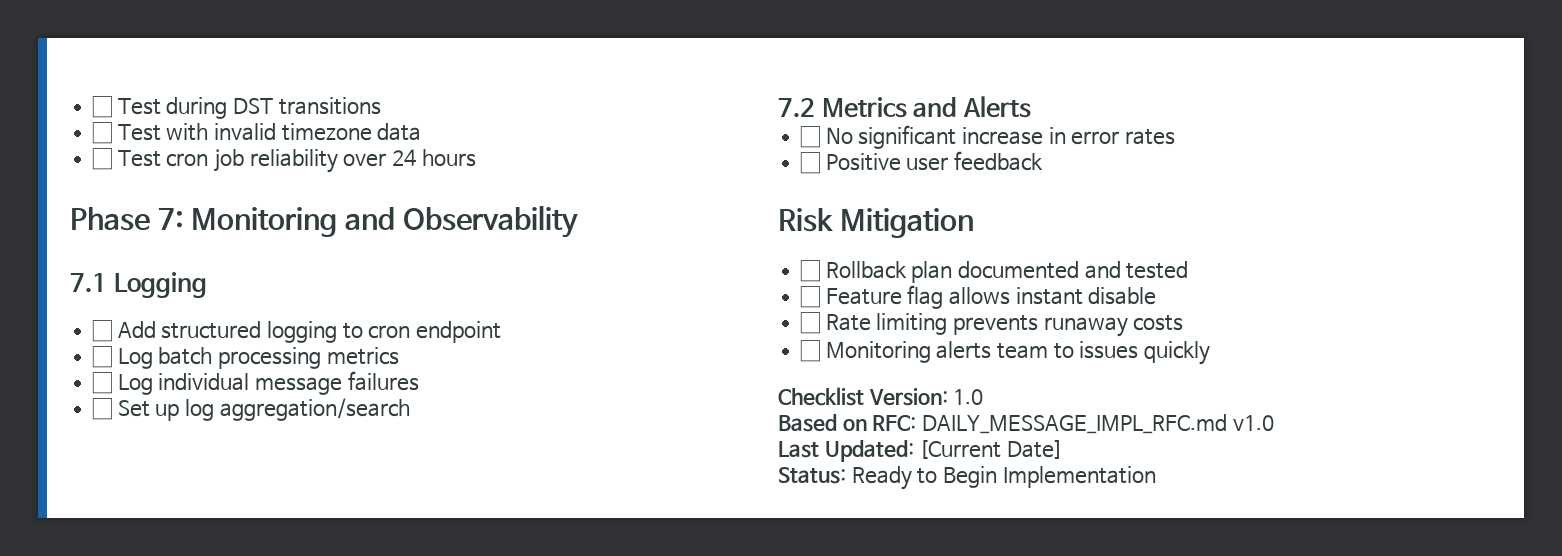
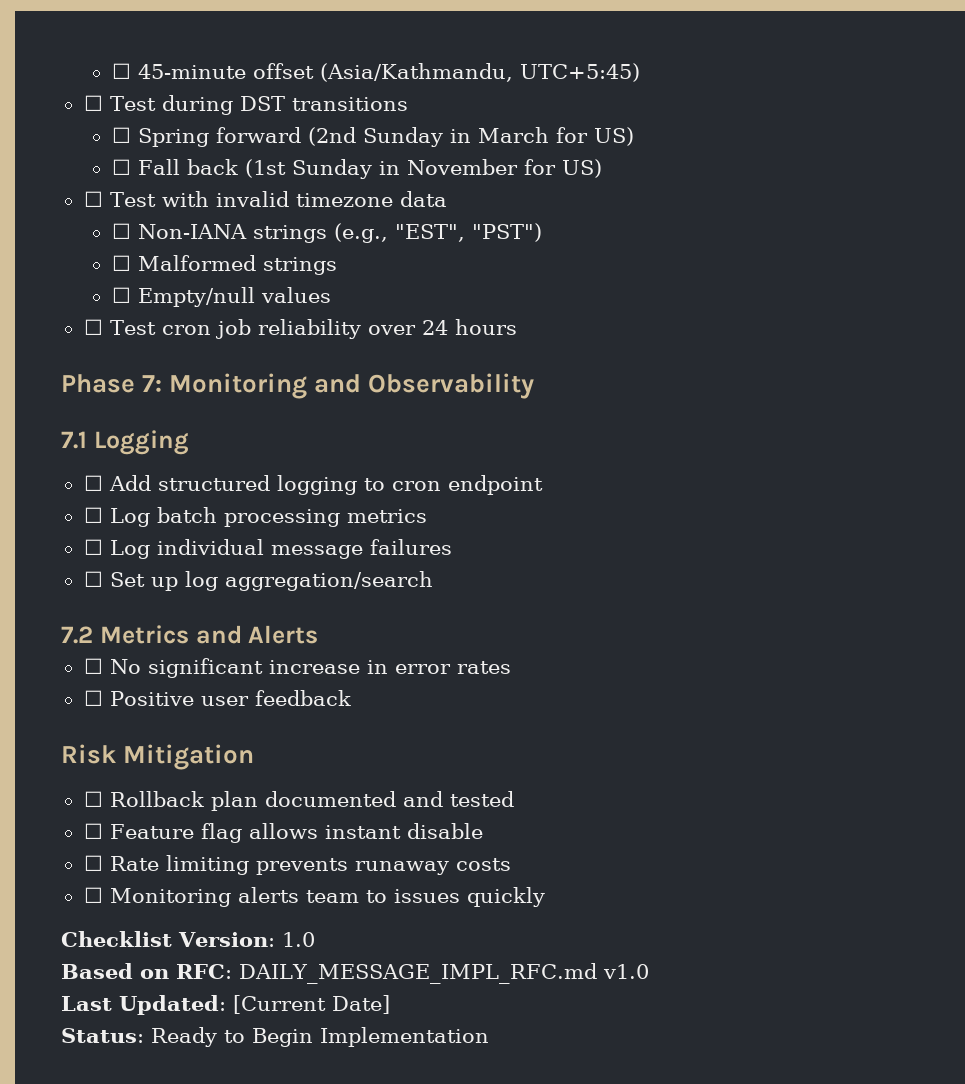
[92,96,113,118] ☐ -> [111,63,640,82] [83,95,103,111] ☐ 45-minute offset (Asia/Kathmandu, UTC+5:45) // ☐
(381, 106) none -> [111,127,634,147] [111,159,602,179] // ☐ Spring forward (2nd Sunday in March for US) // ☐ Fall back (1st Sunday in November for US)
(422, 132) none -> [111,223,542,243] [111,255,337,275] [111,287,331,307] // ☐ Non-IANA strings (e.g., "EST", "PST") // ☐ Malformed strings // ☐ Empty/null values

